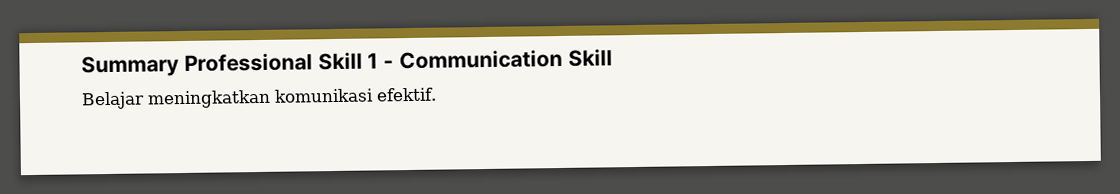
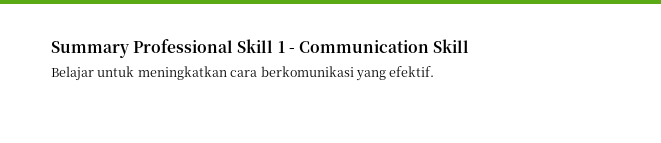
[147,88,374,109] meningkatkan komunikasi -> [97,66,386,81] untuk meningkatkan cara berkomunikasi yang

